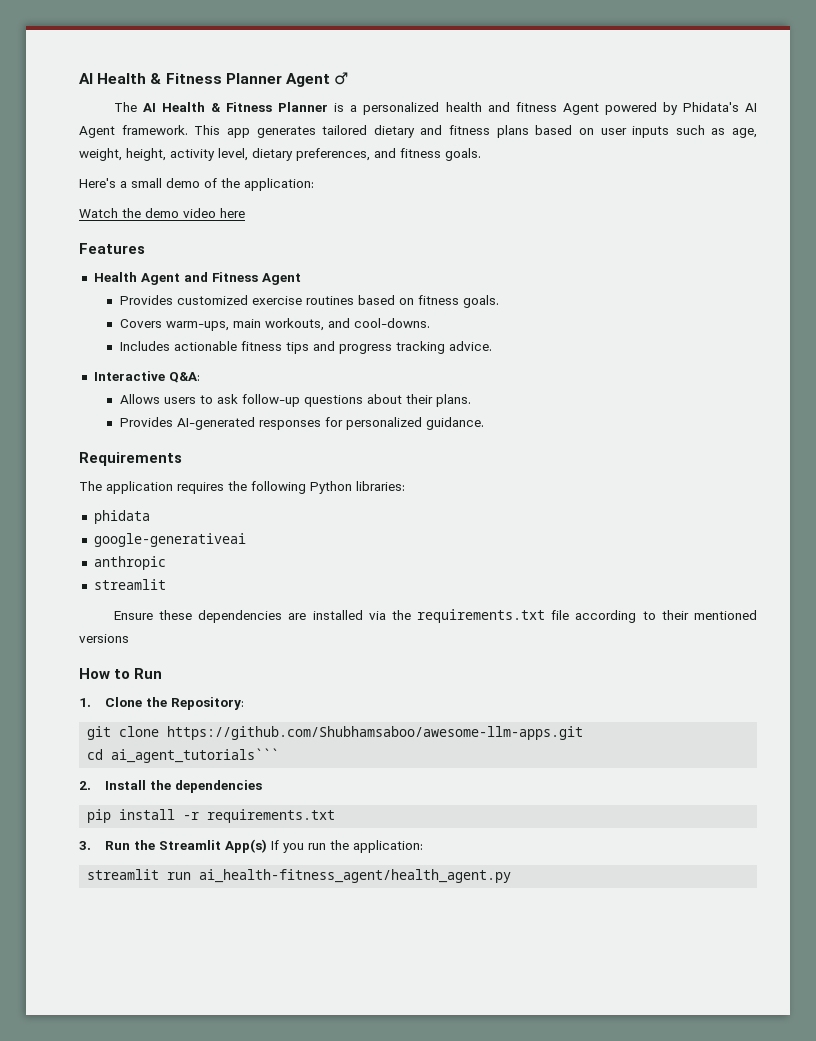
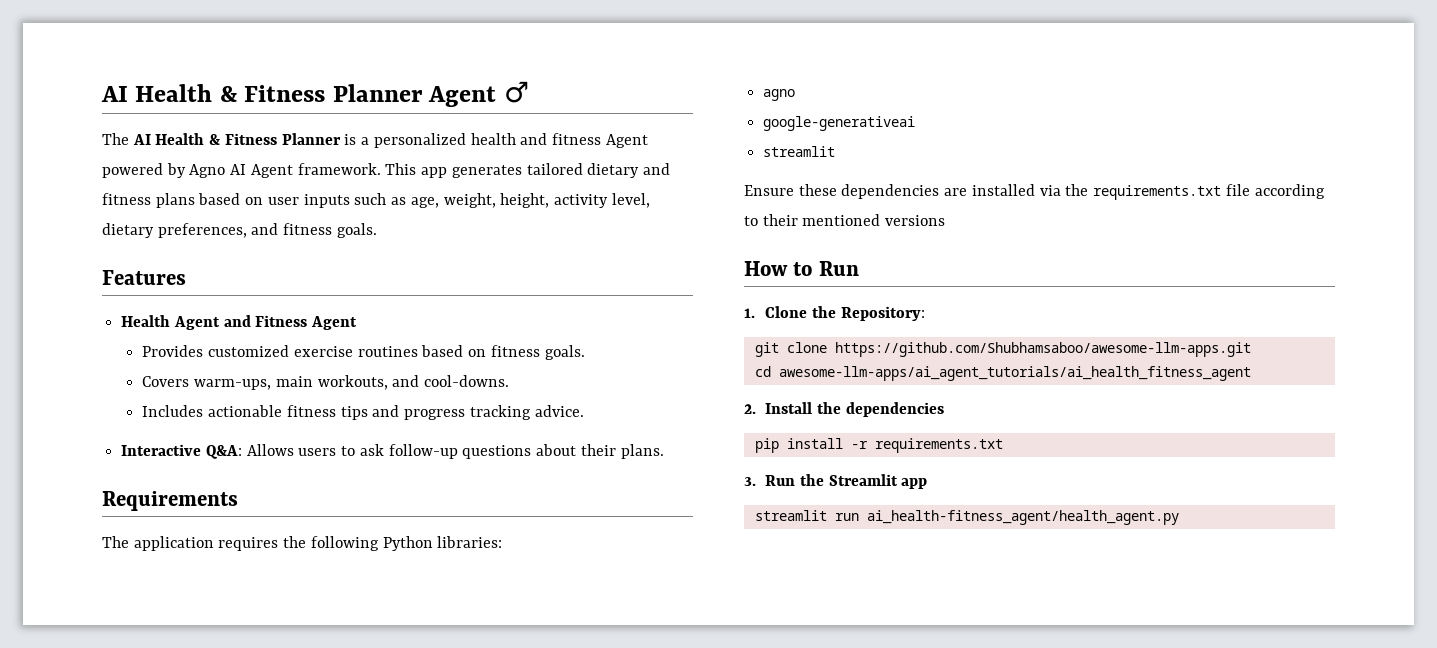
[682,102,739,112] Phidata's -> [189,164,226,178] Agno
[79,178,314,191] [79,208,245,218] // Here's a small demo of the application: // Watch the demo video here -> (377, 230) none
(200, 377) // -> (242, 452) none
[119,417,484,430] // Provides AI-generated responses for personalized guidance. -> (664, 451) none
[93,510,150,524] phidata -> [763,89,796,101] agno
[93,556,166,570] // anthropic -> (916, 123) none
[111,748,280,763] ai_agent_tutorials``` -> [778,366,1251,381] awesome-llm-apps/ai_agent_tutorials/ai_health_fitness_agent
[224,839,423,853] App(s) If you run the application: -> [901,478,928,489] app

